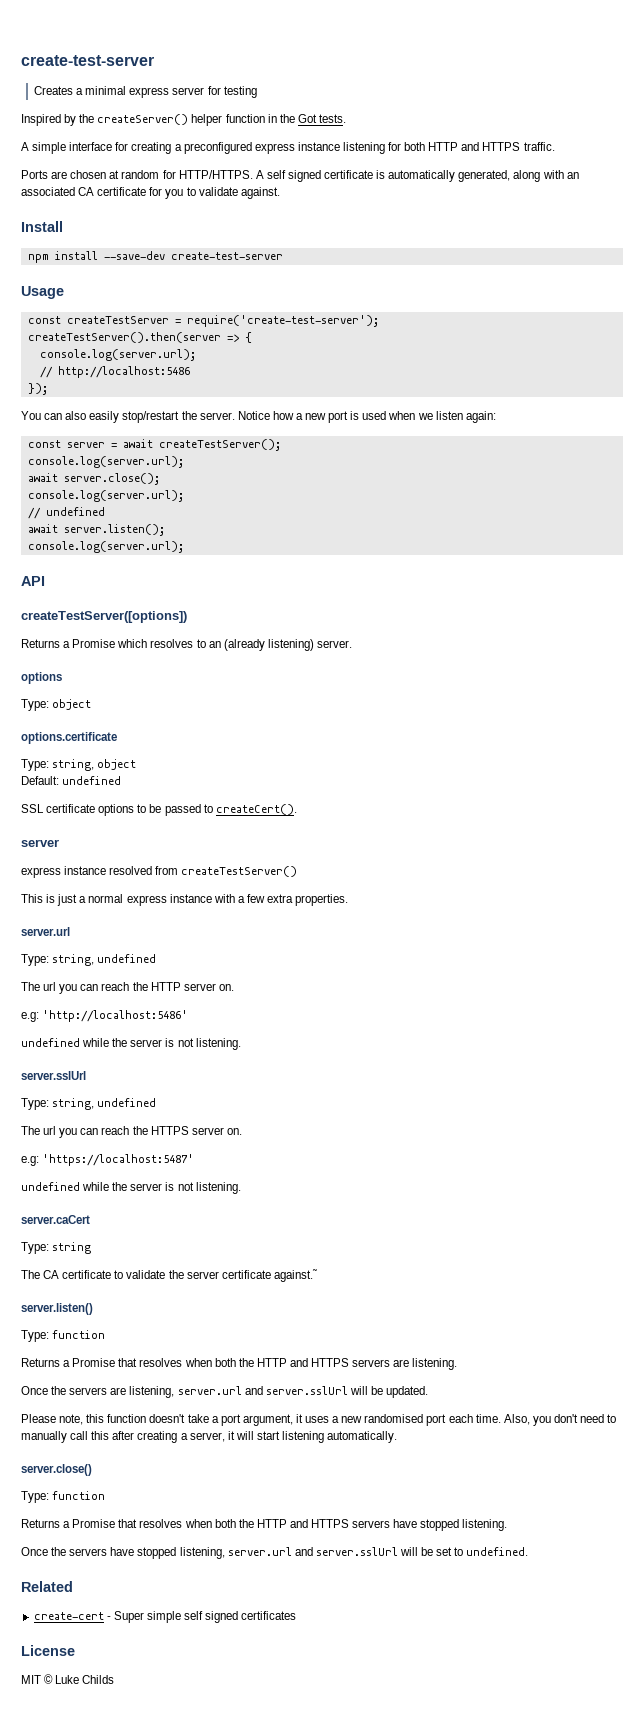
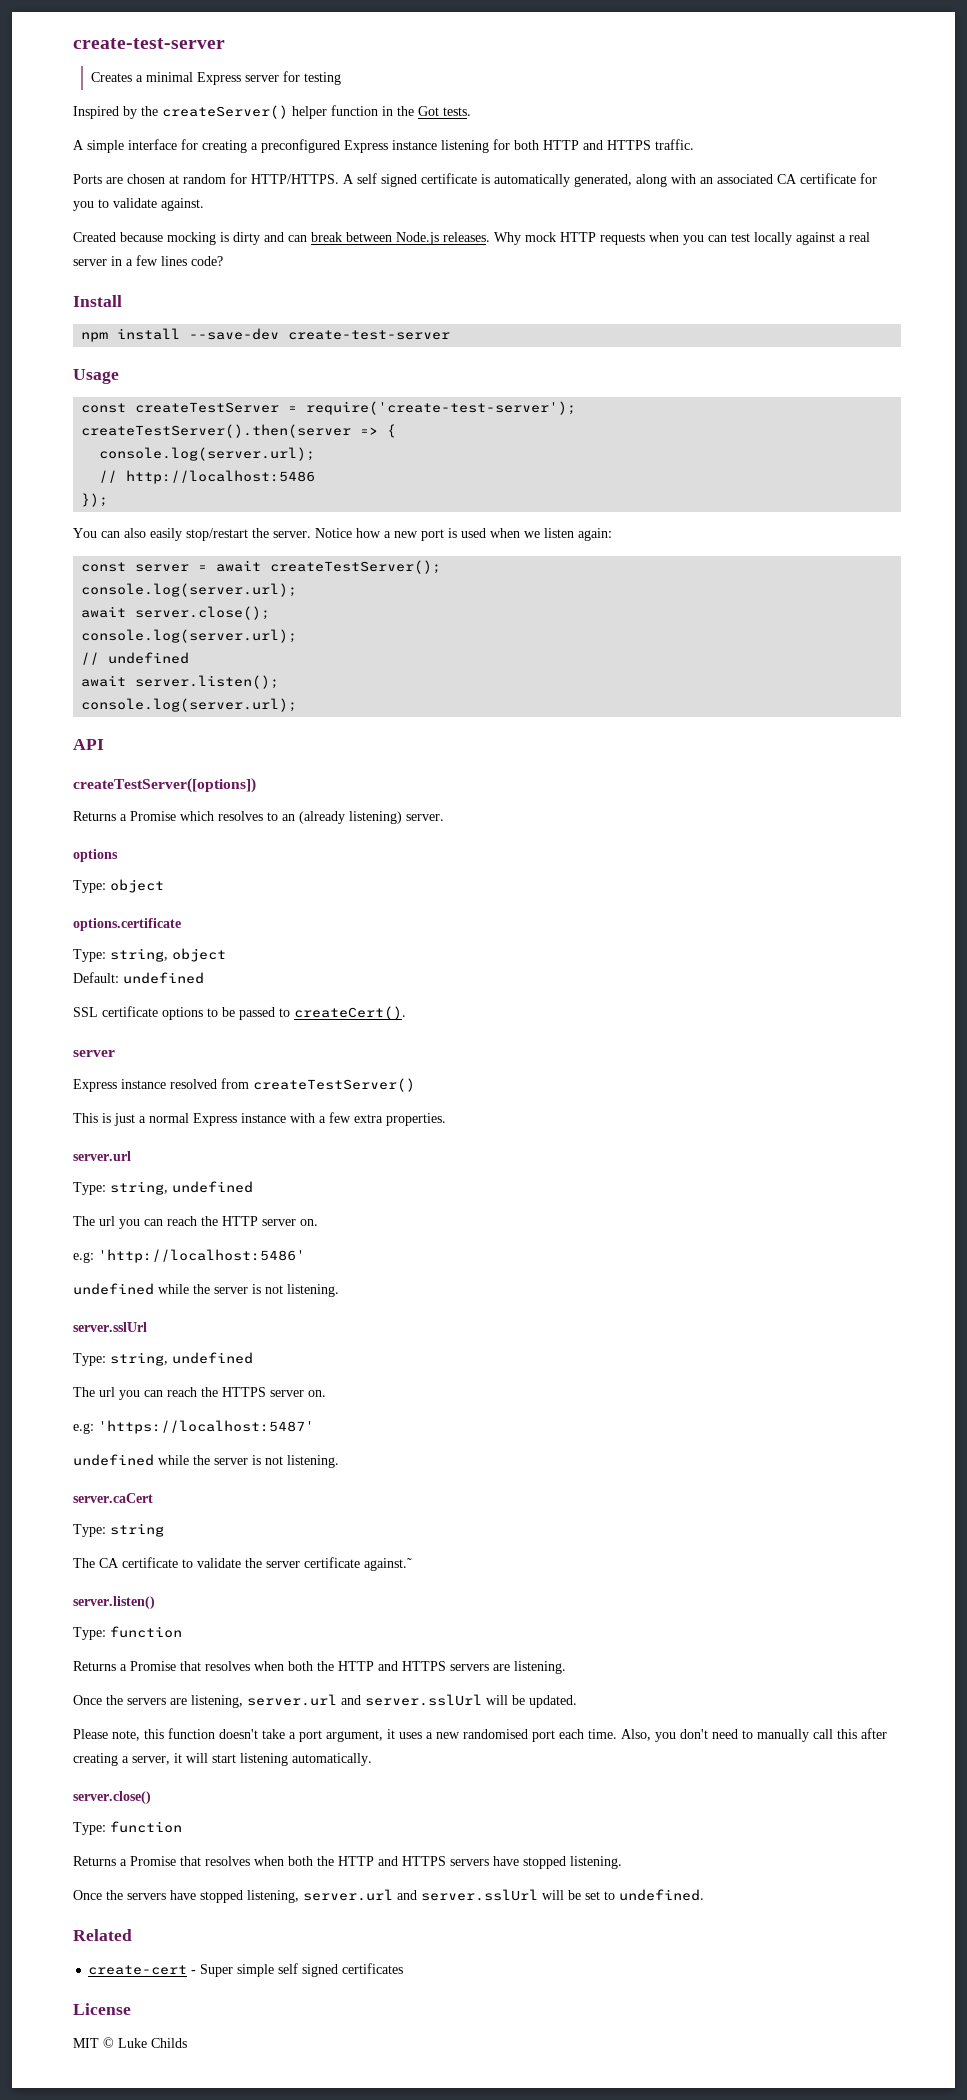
[129,87,170,98] express -> [196,72,241,85] Express
[254,143,295,154] express -> [344,140,388,153] Express
(280, 193) none -> [73,232,870,245] [73,255,223,266] // Created because mocking is dirty and can break between Node.js releases. Why mock HTTP requests when you can test locally against a real server in a few lines code?
[21,867,61,878] express -> [73,1079,117,1092] Express
[126,895,167,906] express -> [193,1113,237,1126] Express

